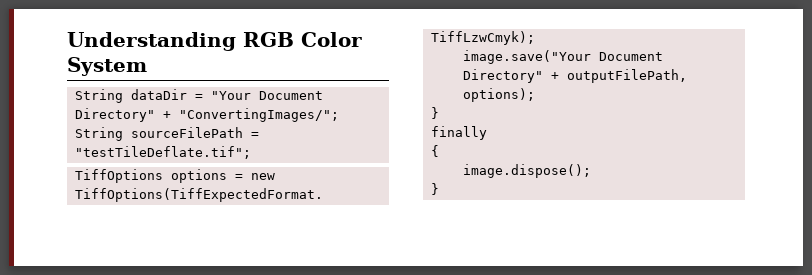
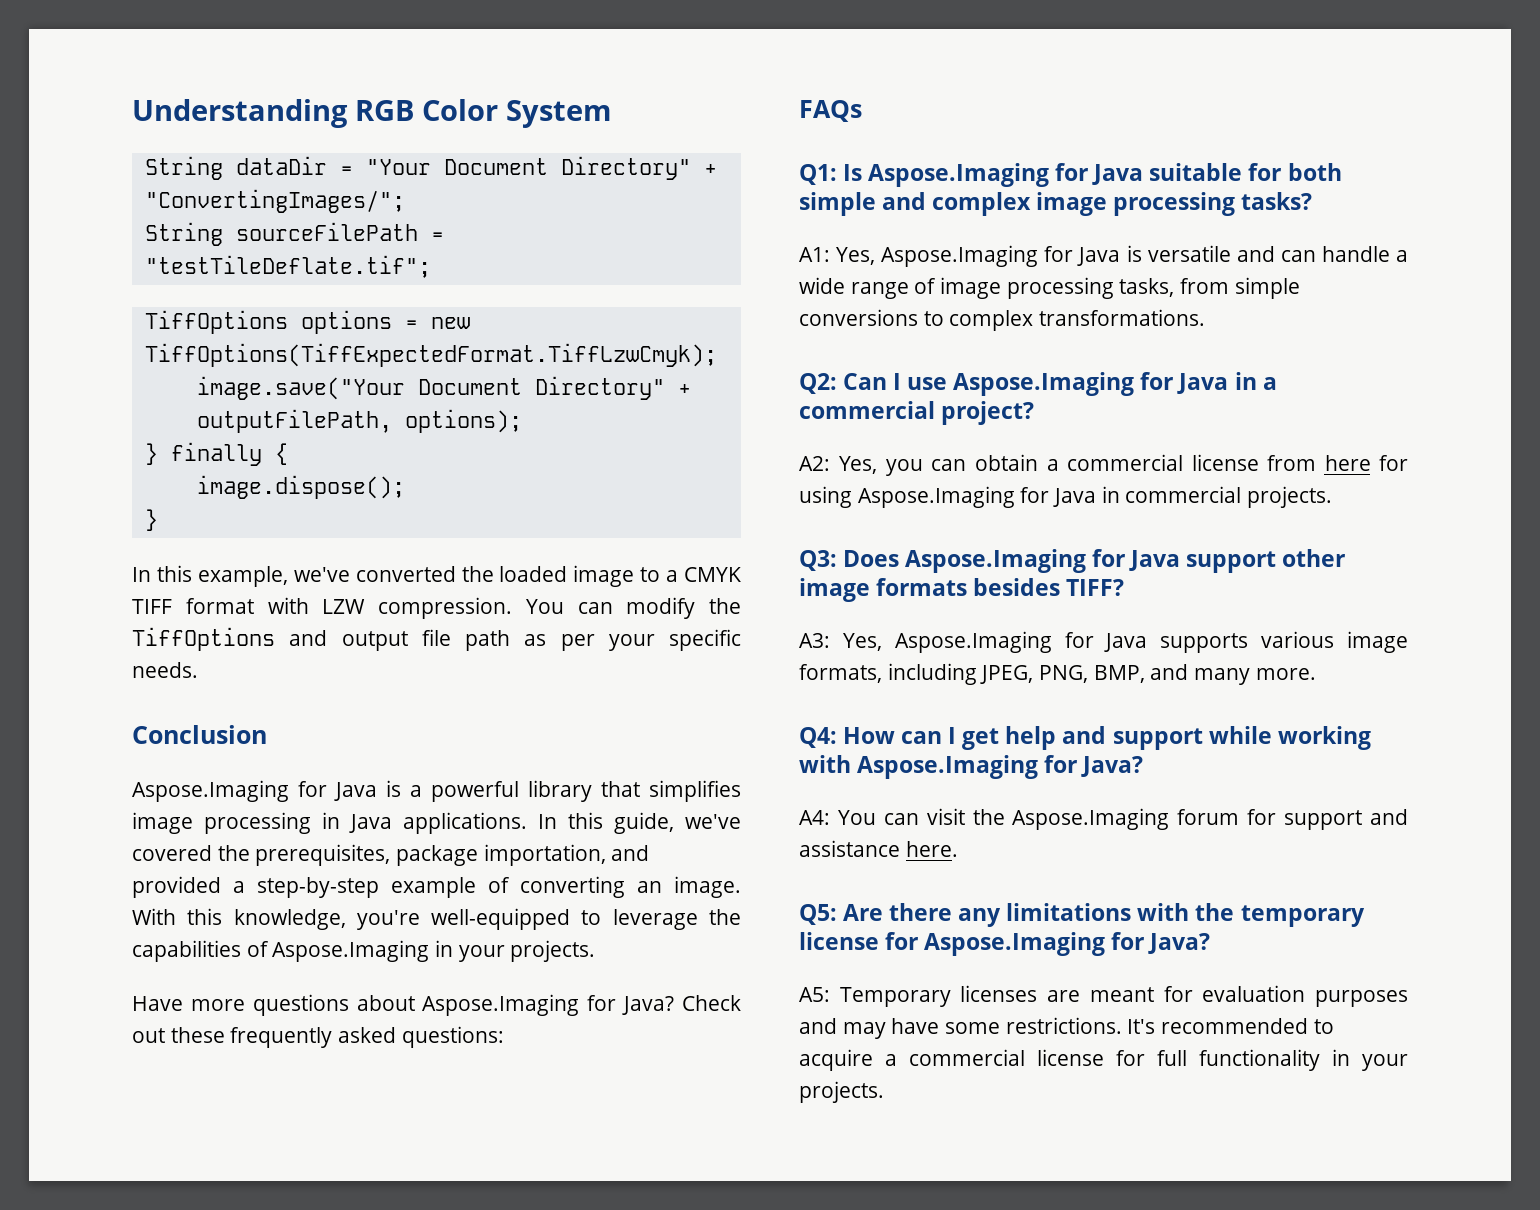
(439, 113) // -> (158, 454) none
(487, 133) // -> (262, 454) none
(439, 189) none -> [132,565,741,587] [132,597,741,619] [132,627,741,651] [132,662,198,678] [132,725,267,744] [132,780,741,802] [132,812,741,834] [132,844,650,866] [132,876,741,898] [132,908,741,930] [132,940,596,962] [132,994,741,1016] [132,1026,504,1048] [799,100,862,122] [799,163,1342,187] [799,192,1313,216] [799,245,1408,267] [799,277,1300,299] [799,309,1206,331] [799,372,1277,396] [799,401,1035,425] [799,454,1408,476] [799,486,1333,508] [799,549,1346,573] [799,578,1125,602] [799,631,1408,653] [799,663,1316,685] [799,726,1371,750] [799,755,1144,779] [799,808,1408,830] [799,840,958,857] [799,903,1365,927] [799,932,1211,956] [799,985,1408,1007] [799,1017,1334,1039] [799,1049,1408,1071] [799,1081,884,1103] // In this example, we've converted the loaded image to a CMYK TIFF format with LZW compression. You can modify the TiffOptions and output file path as per your specific needs. // Conclusion // Aspose.Imaging for Java is a powerful library that simplifies image processing in Java applications. In this guide, we've covered the prerequisites, package importation, and provided a step-by-step example of converting an image. With this knowledge, you're well-equipped to leverage the capabilities of Aspose.Imaging in your projects. // Have more questions about Aspose.Imaging for Java? Check out these frequently asked questions: // FAQs // Q1: Is Aspose.Imaging for Java suitable for both simple and complex image processing tasks? // A1: Yes, Aspose.Imaging for Java is versatile and can handle a wide range of image processing tasks, from simple conversions to complex transformations. // Q2: Can I use Aspose.Imaging for Java in a commercial project? // A2: Yes, you can obtain a commercial license from here for using Aspose.Imaging for Java in commercial projects. // Q3: Does Aspose.Imaging for Java support other image formats besides TIFF? // A3: Yes, Aspose.Imaging for Java supports various image formats, including JPEG, PNG, BMP, and many more. // Q4: How can I get help and support while working with Aspose.Imaging for Java? // A4: You can visit the Aspose.Imaging forum for support and assistance here. // Q5: Are there any limitations with the temporary license for Aspose.Imaging for Java? // A5: Temporary licenses are meant for evaluation purposes and may have some restrictions. It's recommended to acquire a commercial license for full functionality in your projects.

